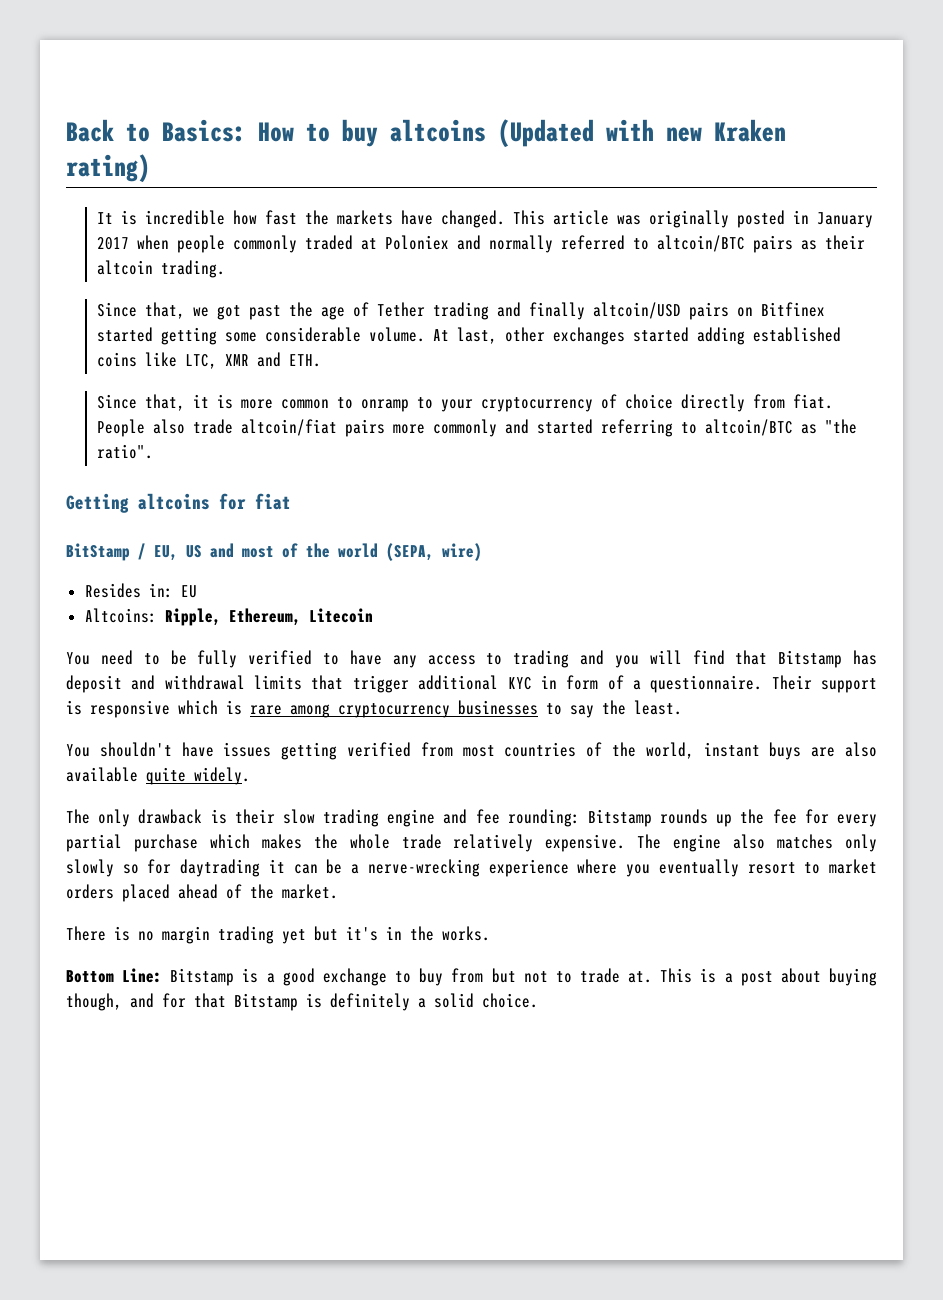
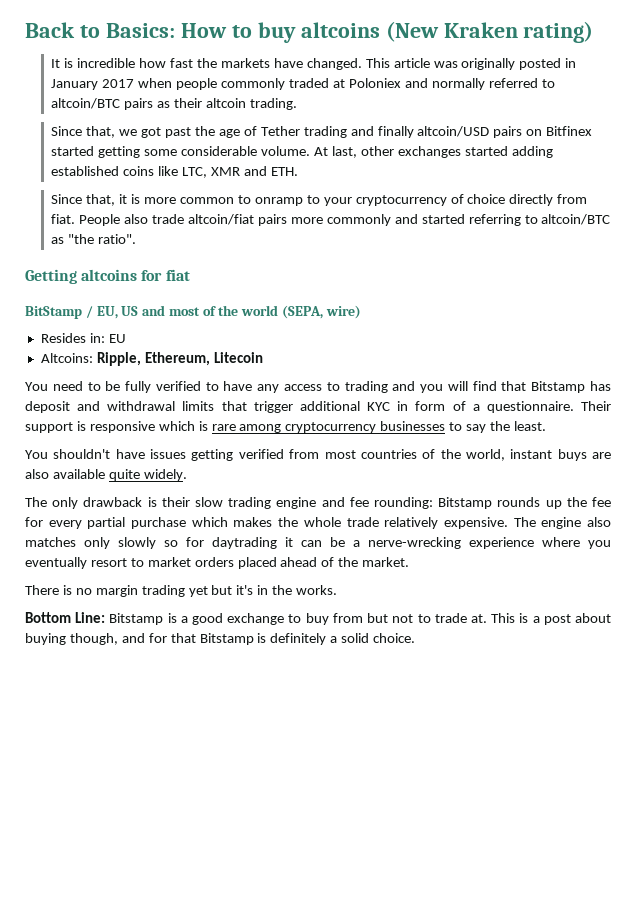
[498,119,702,148] (Updated with new -> [385,21,439,42] (New

